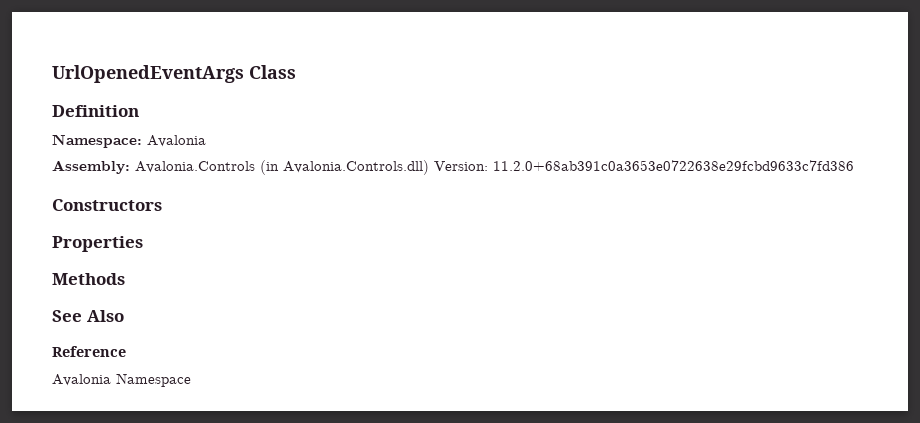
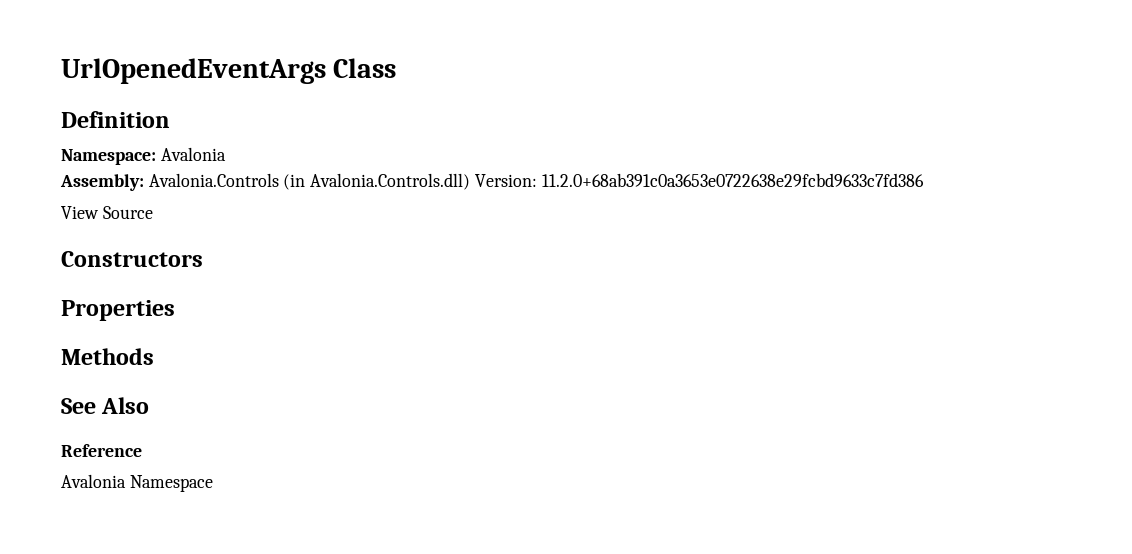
(854, 165) none -> [61,206,153,219] // View Source

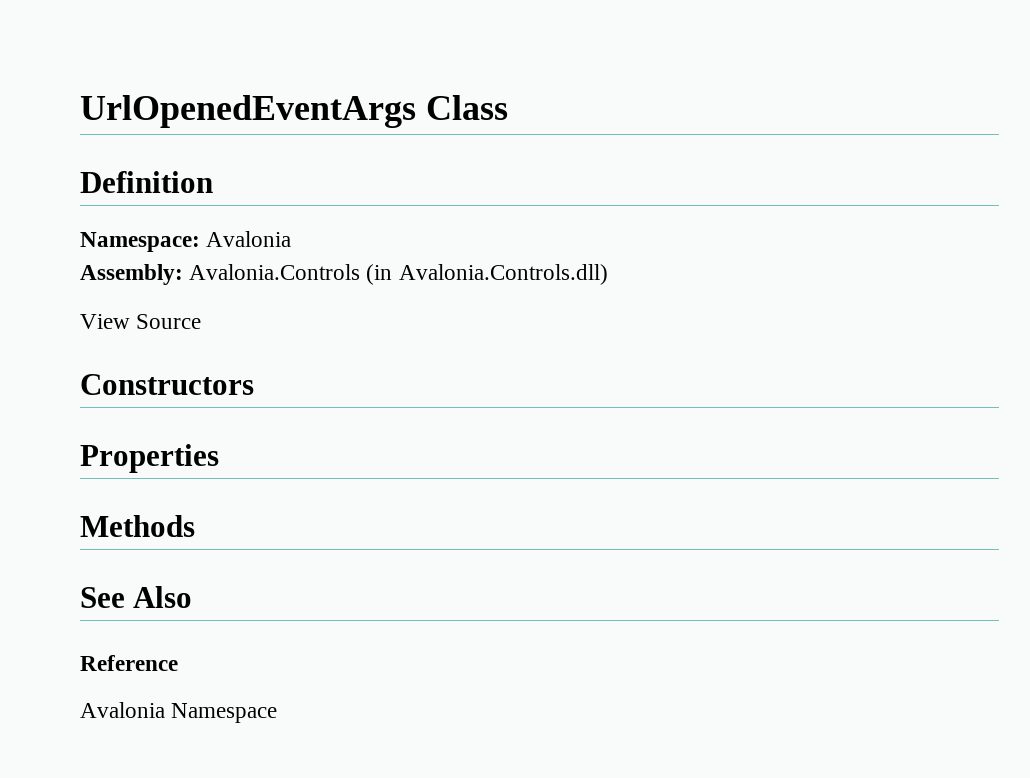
[474,173,924,187] Version: 11.2.0+68ab391c0a3653e0722638e29fcbd9633c7fd386 -> (608, 274) none

